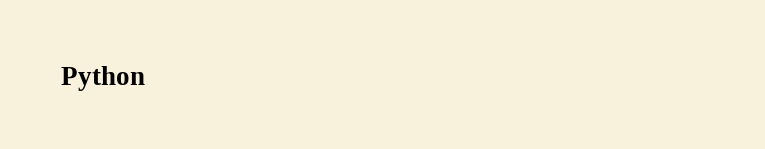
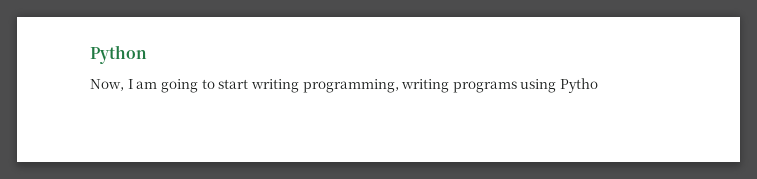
(145, 78) none -> [90,78,599,93] // Now, I am going to start writing programming, writing programs using Pytho

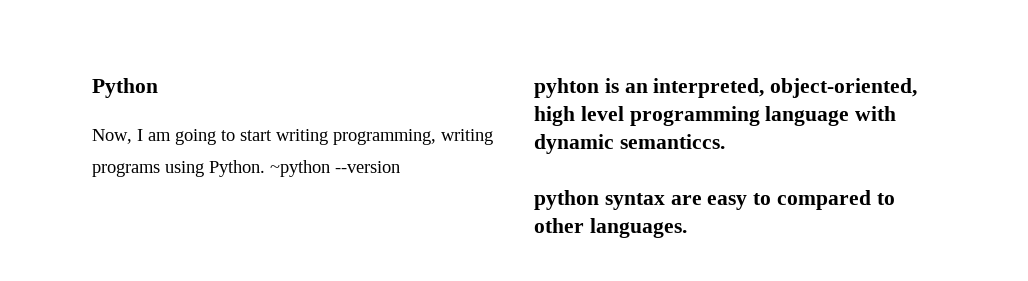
[560,78,599,93] Pytho -> [209,160,400,177] [534,78,918,98] [534,106,897,126] [534,134,725,154] [534,190,895,210] [534,218,687,238] Python. ~python --version // pyhton is an interpreted, object-oriented, high level programming language with dynamic semanticcs. // python syntax are easy to compared to other languages.

